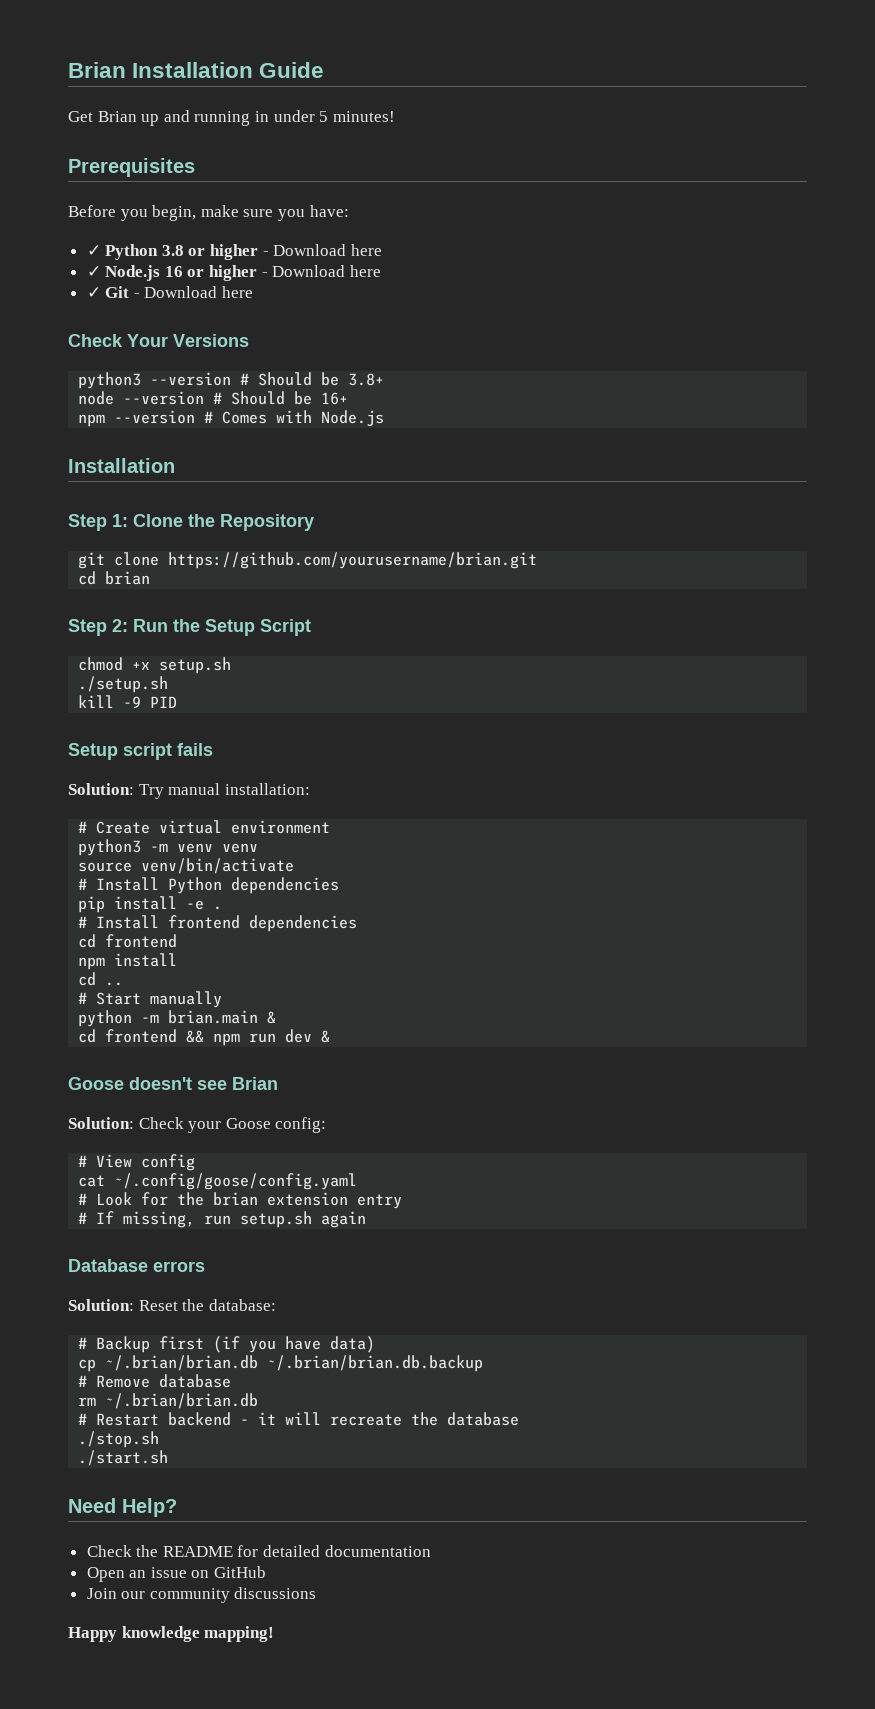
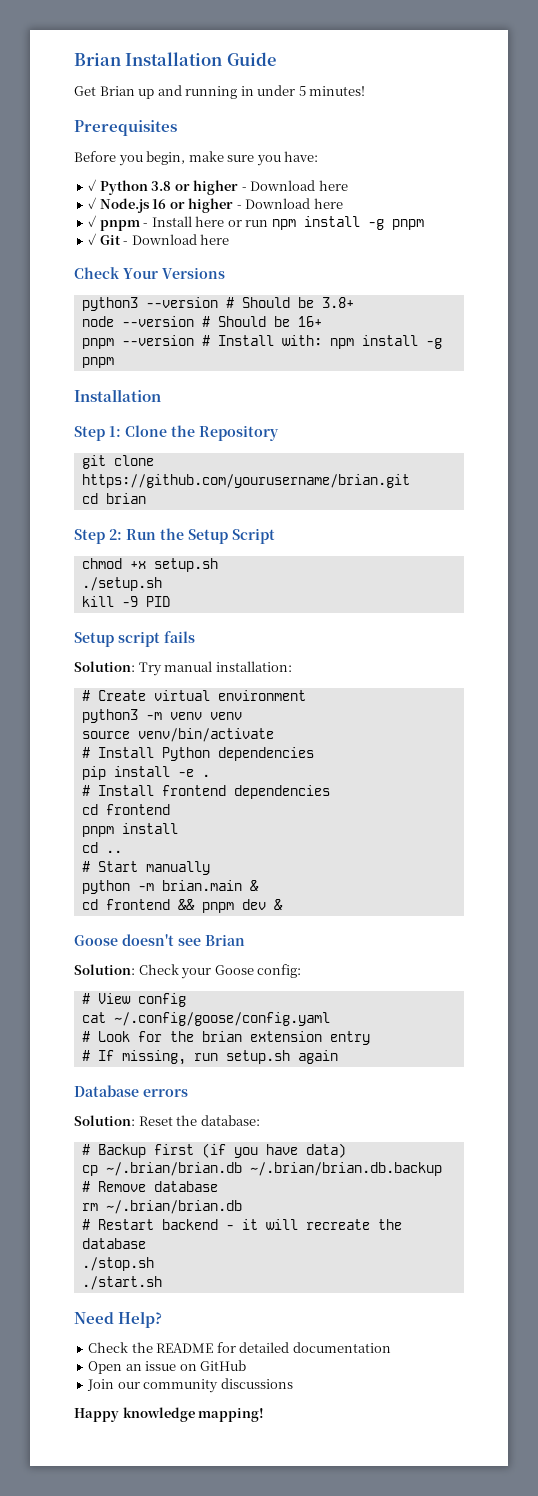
(381, 271) none -> [88,215,424,231] // ✓ pnpm - Install here or run npm install -g pnpm
[78,410,385,427] npm --version # Comes with Node.js -> [81,335,442,349] [81,357,114,368] pnpm --version # Install with: npm install -g pnpm
[78,957,106,970] npm -> [81,826,114,837] pnpm
[213,1033,277,1046] npm run -> [201,902,234,913] pnpm

